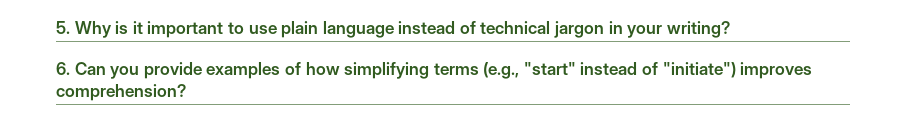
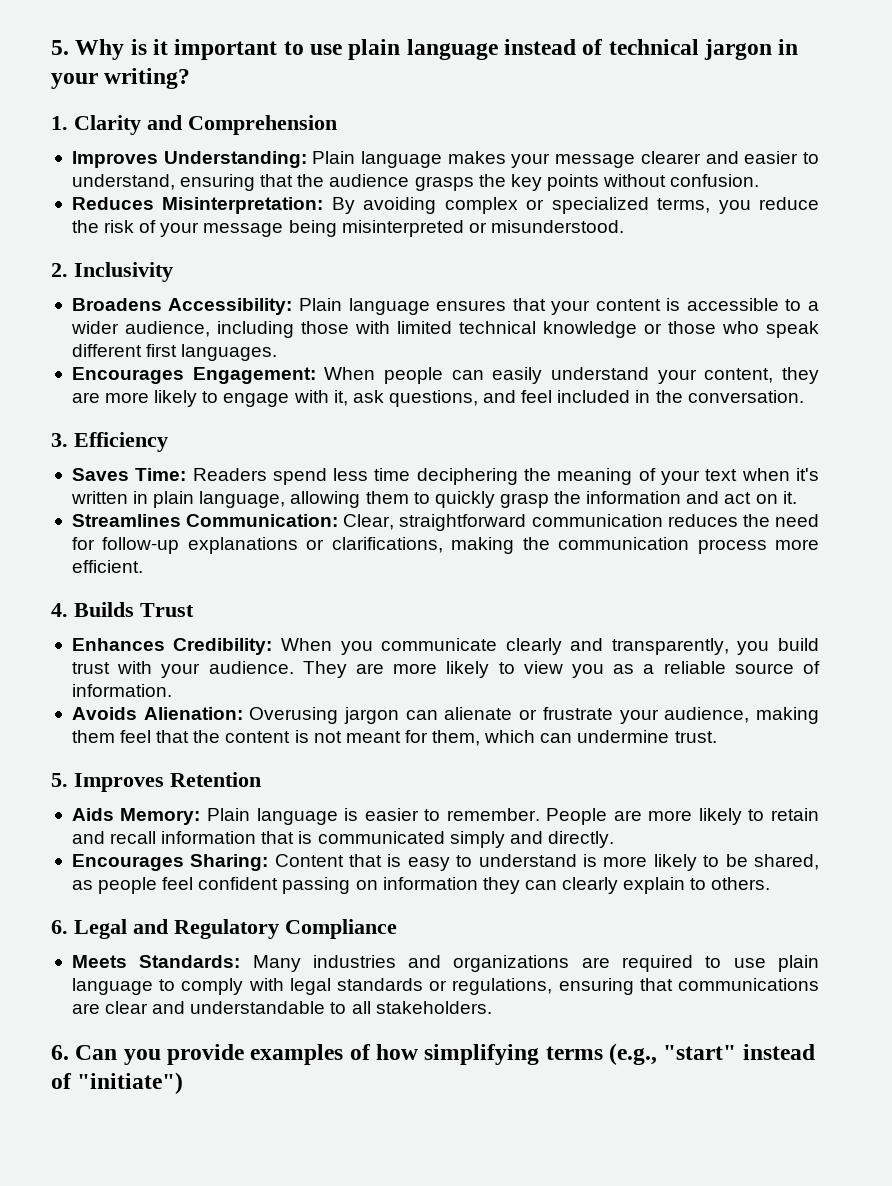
(730, 29) none -> [51,115,337,135] [71,151,820,168] [71,174,760,191] [71,197,819,214] [71,220,624,237] [51,262,173,282] [71,298,819,315] [70,321,819,338] [71,344,278,361] [71,367,820,384] [71,390,804,407] [51,432,168,452] [71,468,819,485] [70,491,797,508] [71,514,819,531] [71,537,819,554] [71,560,143,573] [51,602,194,617] [71,638,820,655] [71,661,821,678] [71,684,172,697] [71,707,820,724] [71,730,717,746] [51,772,261,792] [71,808,820,825] [71,831,614,848] [71,854,819,871] [71,877,771,894] [51,919,397,939] [71,955,820,972] [71,978,820,995] [71,1001,492,1014] // 1. Clarity and Comprehension // Improves Understanding: Plain language makes your message clearer and easier to understand, ensuring that the audience grasps the key points without confusion. // Reduces Misinterpretation: By avoiding complex or specialized terms, you reduce the risk of your message being misinterpreted or misunderstood. // 2. Inclusivity // Broadens Accessibility: Plain language ensures that your content is accessible to a wider audience, including those with limited technical knowledge or those who speak different first languages. // Encourages Engagement: When people can easily understand your content, they are more likely to engage with it, ask questions, and feel included in the conversation. // 3. Efficiency // Saves Time: Readers spend less time deciphering the meaning of your text when it's written in plain language, allowing them to quickly grasp the information and act on it. // Streamlines Communication: Clear, straightforward communication reduces the need for follow-up explanations or clarifications, making the communication process more efficient. // 4. Builds Trust // Enhances Credibility: When you communicate clearly and transparently, you build trust with your audience. They are more likely to view you as a reliable source of information. // Avoids Alienation: Overusing jargon can alienate or frustrate your audience, making them feel that the content is not meant for them, which can undermine trust. // 5. Improves Retention // Aids Memory: Plain language is easier to remember. People are more likely to retain and recall information that is communicated simply and directly. // Encourages Sharing: Content that is easy to understand is more likely to be shared, as people feel confident passing on information they can clearly explain to others. // 6. Legal and Regulatory Compliance // Meets Standards: Many industries and organizations are required to use plain language to comply with legal standards or regulations, ensuring that communications are clear and understandable to all stakeholders.
[740,62,813,79] [56,84,186,101] improves comprehension? -> (184, 1083) none

